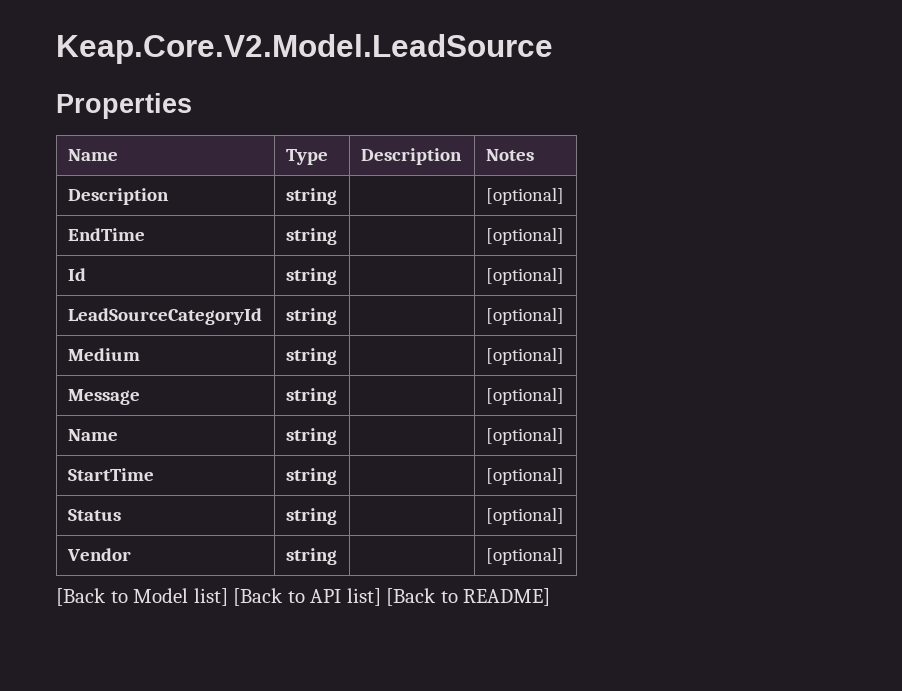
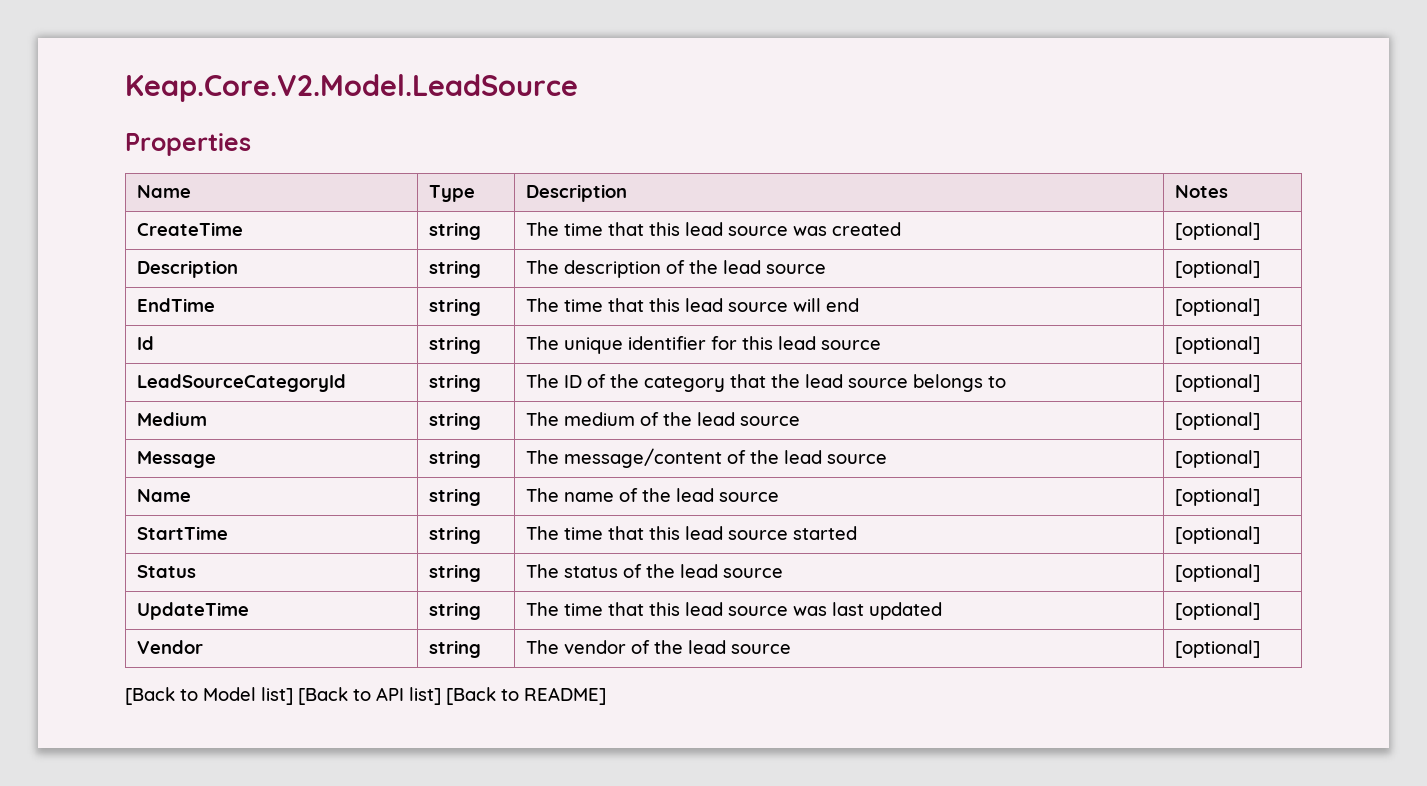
[67,188,169,205] [285,188,337,205] [485,187,564,205] [67,228,145,241] [285,228,337,245] [485,227,564,245] [67,268,86,281] [285,268,337,285] [485,267,564,285] [67,308,262,325] [285,308,337,325] [485,307,564,325] [67,348,140,361] [285,348,337,365] [485,347,564,365] [67,389,140,405] [285,388,337,405] [485,387,564,405] [67,429,118,441] [285,428,337,445] [485,427,564,445] [67,468,154,481] [285,468,337,485] [485,467,564,485] [67,509,121,521] [285,508,337,525] [485,507,564,525] [66,548,131,561] [285,548,337,565] Description | string | | [optional] // EndTime | string | | [optional] // Id | string | | [optional] // LeadSourceCategoryId | string | | [optional] // Medium | string | | [optional] // Message | string | | [optional] // Name | string | | [optional] // StartTime | string | | [optional] // Status | string | | [optional] // Vendor | string | -> [137,222,244,236] [429,222,482,240] [526,222,902,236] [1175,222,1261,240] [137,260,239,278] [429,260,482,278] [526,260,827,278] [1175,260,1261,278] [137,298,216,312] [429,298,482,316] [526,298,860,312] [1175,298,1261,316] [137,336,155,350] [429,336,482,354] [526,336,882,354] [1175,336,1261,354] [137,374,347,392] [429,374,482,392] [526,374,1007,392] [1175,374,1261,392] [137,412,208,426] [429,412,482,430] [526,412,801,426] [1175,412,1261,430] [137,451,217,468] [429,450,482,468] [526,448,888,468] [1175,450,1261,468] [137,489,192,502] [429,488,482,506] [526,488,780,502] [1175,488,1261,506] [137,526,229,540] [429,526,482,544] [526,526,858,540] [1175,526,1261,544] [137,565,197,578] [429,564,482,582] [526,564,784,578] [1175,564,1261,582] [137,602,250,620] [429,602,482,620] [526,602,943,620] [1175,602,1261,620] [137,640,204,654] [429,640,482,658] [526,640,792,654] CreateTime | string | The time that this lead source was created | [optional] // Description | string | The description of the lead source | [optional] // EndTime | string | The time that this lead source will end | [optional] // Id | string | The unique identifier for this lead source | [optional] // LeadSourceCategoryId | string | The ID of the category that the lead source belongs to | [optional] // Medium | string | The medium of the lead source | [optional] // Message | string | The message/content of the lead source | [optional] // Name | string | The name of the lead source | [optional] // StartTime | string | The time that this lead source started | [optional] // Status | string | The status of the lead source | [optional] // UpdateTime | string | The time that this lead source was last updated | [optional] // Vendor | string | The vendor of the lead source

